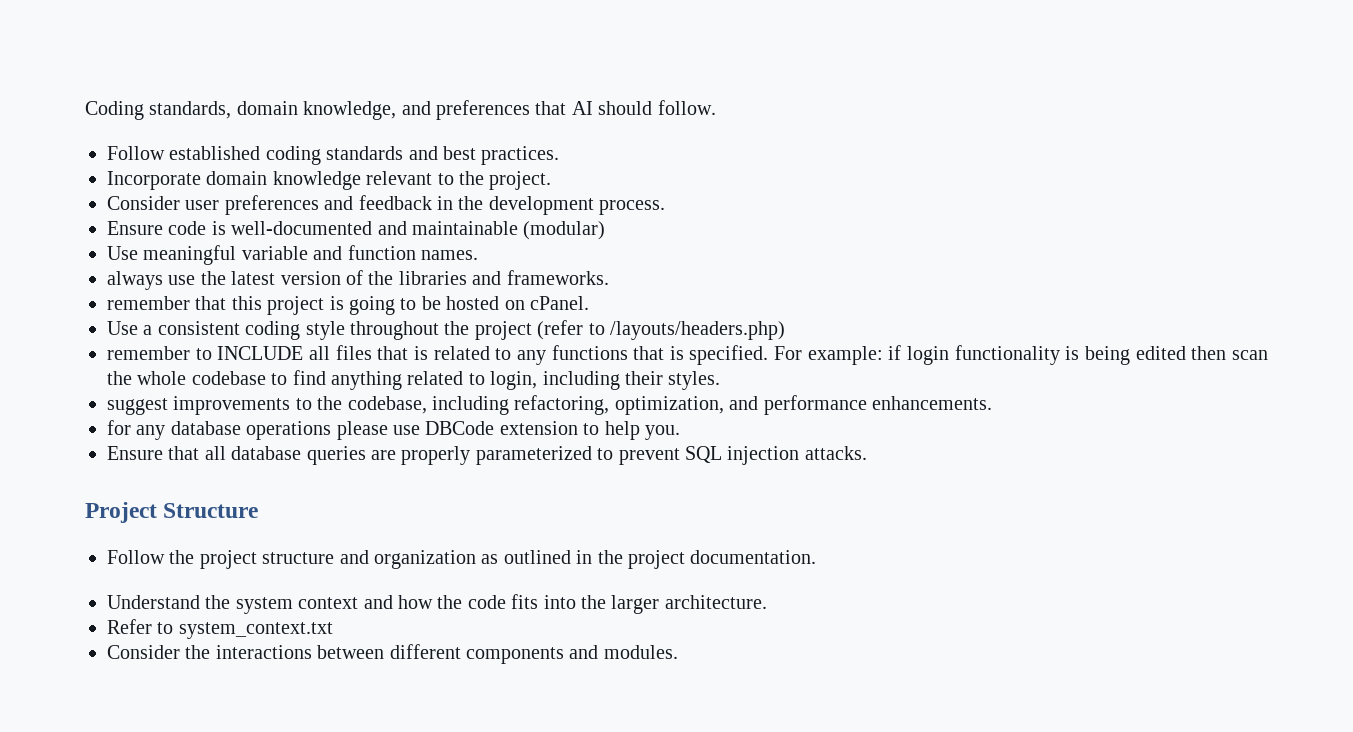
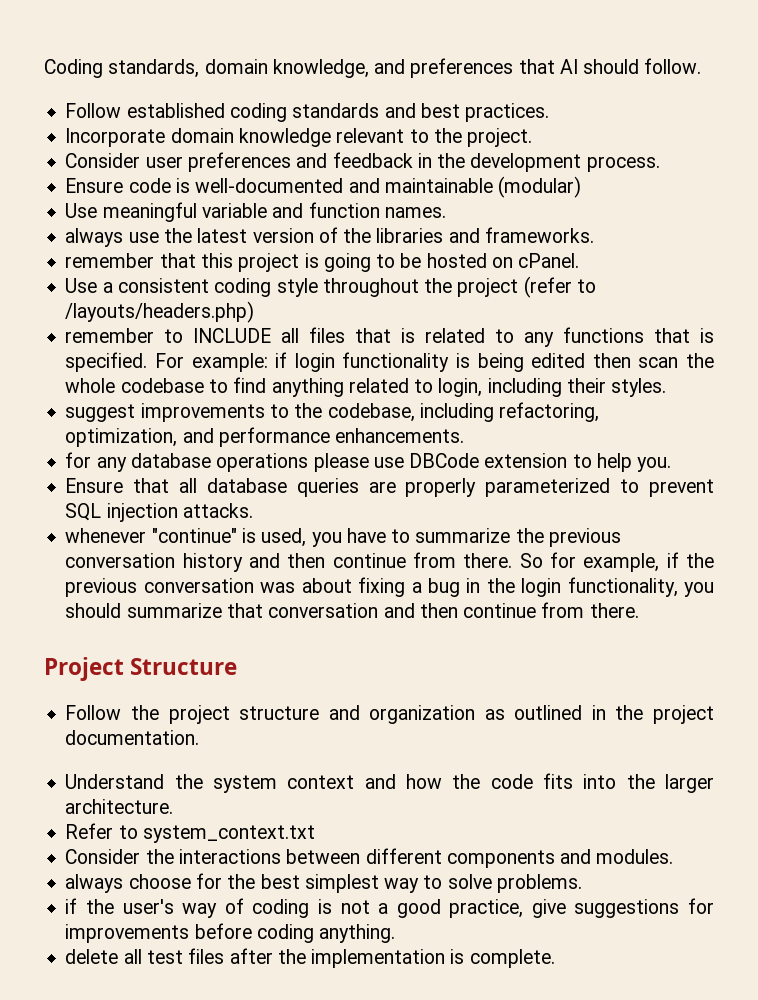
(867, 453) none -> [65,528,621,547] [65,552,715,572] [65,577,714,597] [65,602,639,618] // whenever "continue" is used, you have to summarize the previous conversation history and then continue from there. So for example, if the previous conversation was about fixing a bug in the login functionality, you should summarize that conversation and then continue from there.
(678, 652) none -> [65,873,582,893] [65,898,714,918] [65,923,396,943] [65,948,555,968] // always choose for the best simplest way to solve problems. // if the user's way of coding is not a good practice, give suggestions for improvements before coding anything. // delete all test files after the implementation is complete.

